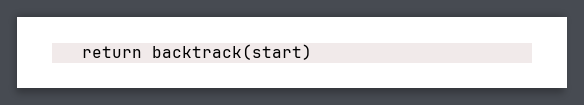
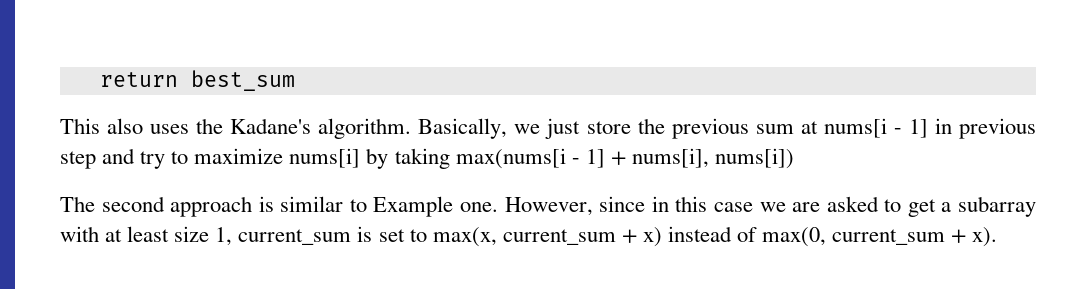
[151,44,312,60] backtrack(start) -> [190,70,295,91] [60,118,1036,139] [60,148,794,169] [60,196,1036,217] [60,226,998,247] best_sum // This also uses the Kadane's algorithm. Basically, we just store the previous sum at nums[i - 1] in previous step and try to maximize nums[i] by taking max(nums[i - 1] + nums[i], nums[i]) // The second approach is similar to Example one. However, since in this case we are asked to get a subarray with at least size 1, current_sum is set to max(x, current_sum + x) instead of max(0, current_sum + x).

